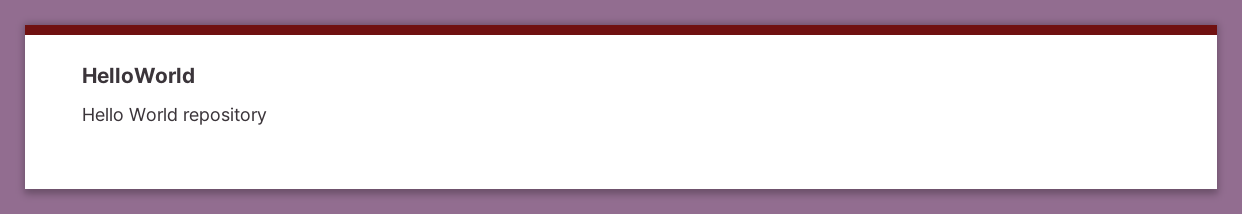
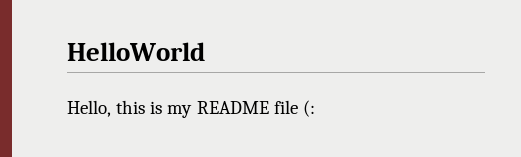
[82,107,267,125] Hello World repository -> [67,100,315,118] Hello, this is my README file (:

